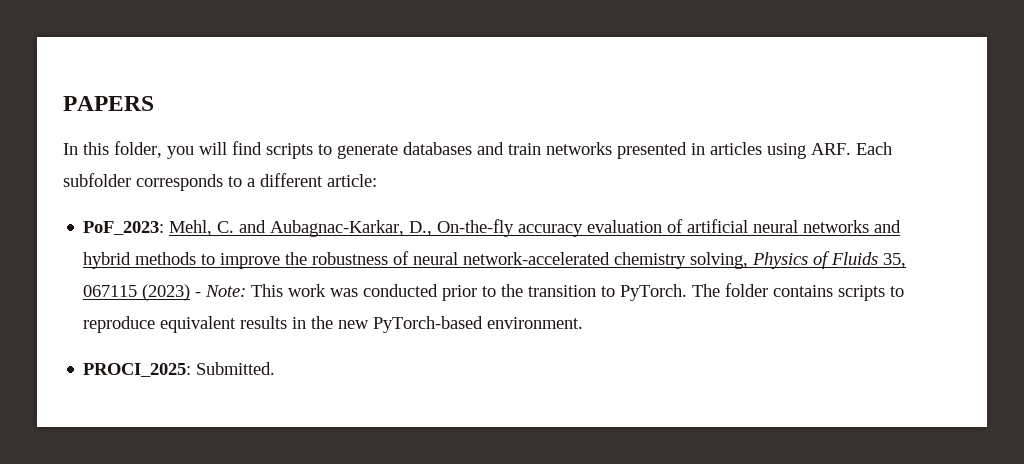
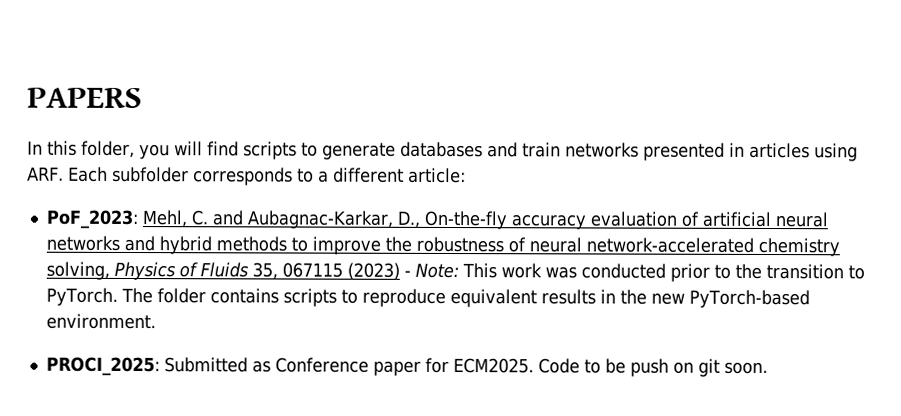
[196,362,276,375] Submitted. -> [163,357,768,377] Submitted as Conference paper for ECM2025. Code to be push on git soon.

